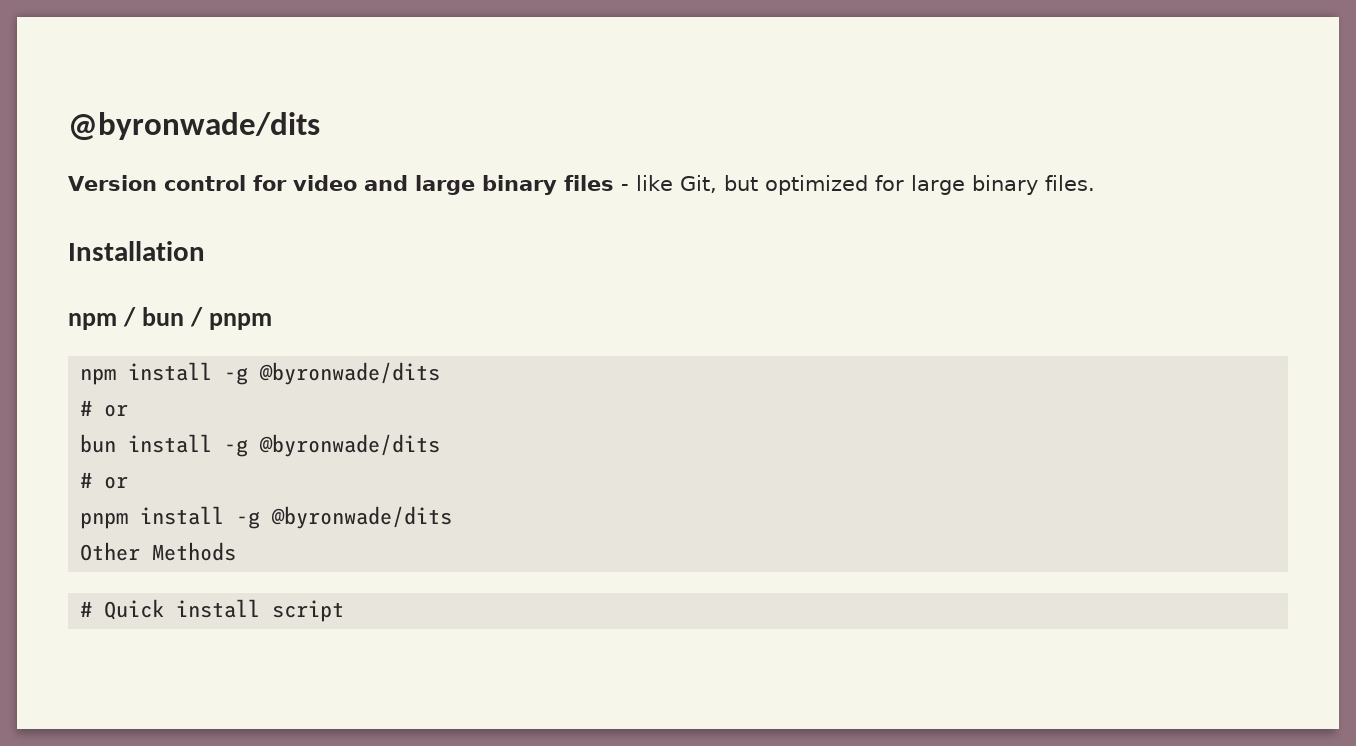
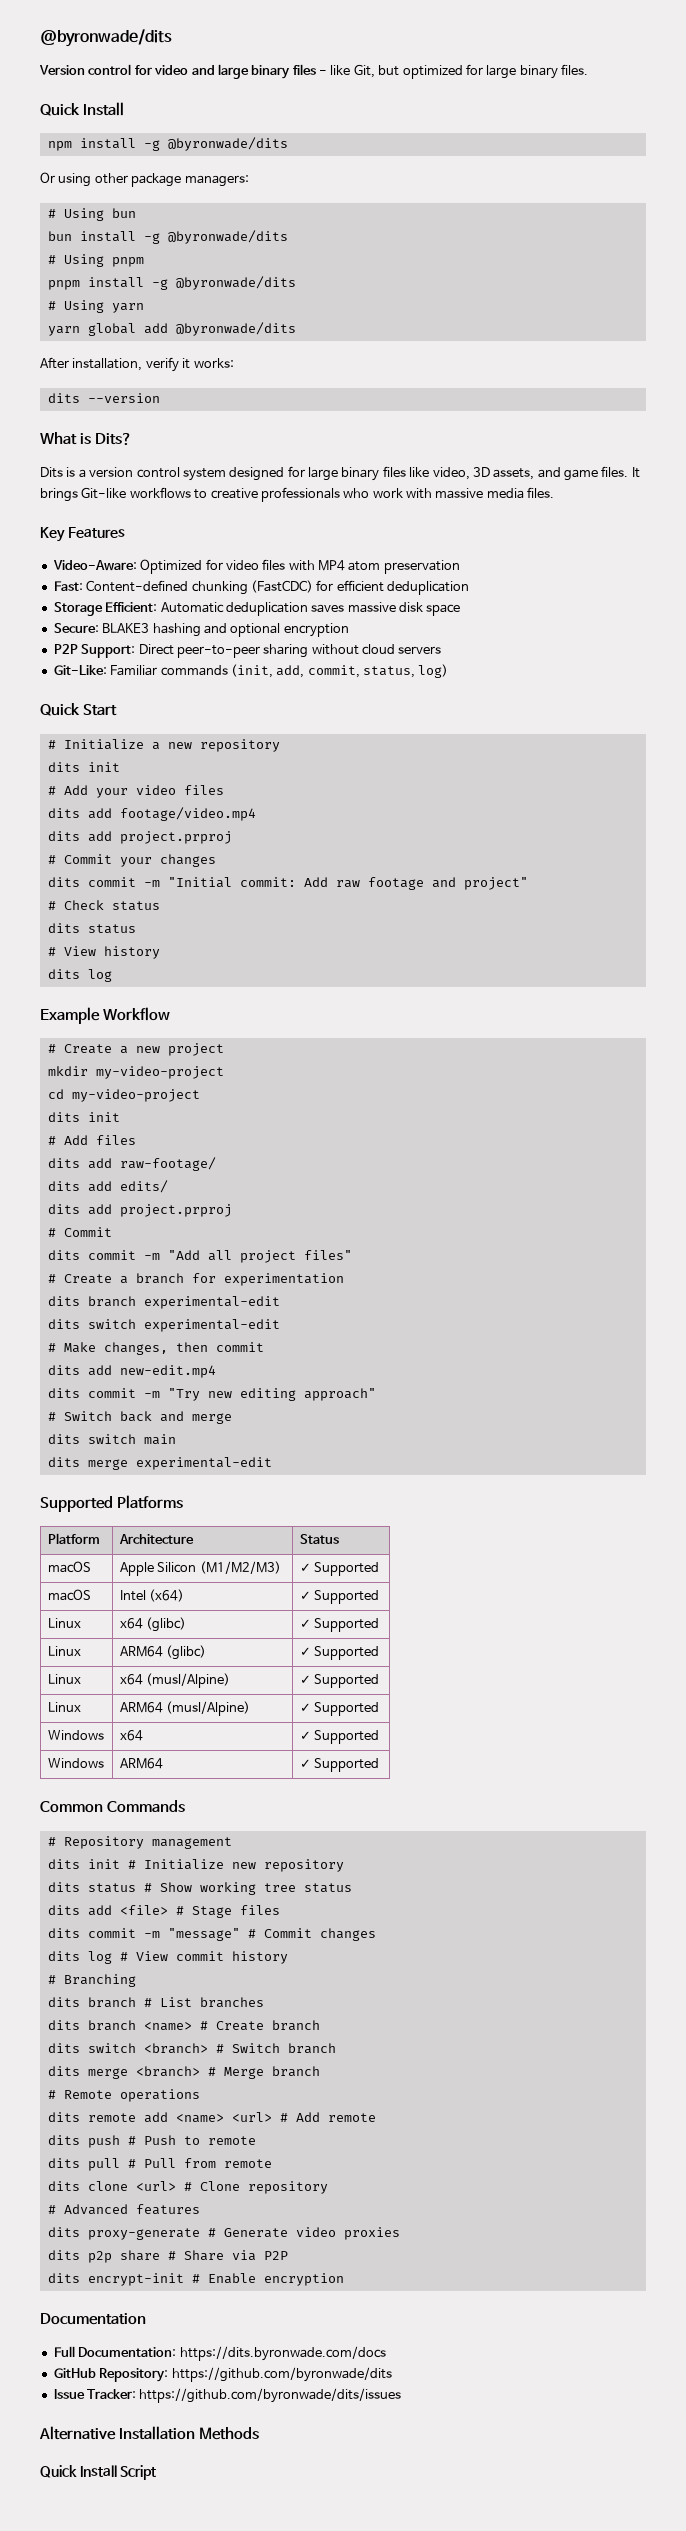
[68,241,205,261] [68,307,273,330] Installation // npm / bun / pnpm -> [40,102,124,116] Quick Install
[80,400,129,417] // # or -> [40,172,249,187] [47,208,136,221] // Or using other package managers: // # Using bun
[104,476,129,489] or -> [63,254,144,267] Using pnpm
[80,542,237,561] [80,599,345,622] Other Methods // # Quick install script -> [47,300,144,313] [47,322,296,336] [40,357,234,372] [47,393,160,403] [40,432,132,445] [40,466,640,481] [40,487,555,502] [40,527,125,542] [52,559,460,574] [53,580,469,595] [53,602,461,616] [53,623,349,637] [53,644,442,658] [53,664,449,678] [40,703,117,716] [47,739,280,752] [47,762,120,772] [47,785,224,798] [47,807,256,821] [47,831,232,844] [47,854,216,867] [47,877,528,890] [47,900,160,911] [47,923,136,934] [47,946,160,959] [47,969,112,982] [40,1007,170,1024] [47,1043,224,1056] [47,1066,224,1079] [47,1089,200,1102] [47,1112,120,1122] [47,1135,136,1145] [47,1157,216,1171] [47,1180,168,1193] [47,1204,232,1217] [47,1227,112,1237] [47,1250,352,1263] [47,1273,344,1286] [47,1296,280,1309] [47,1319,280,1332] [47,1342,264,1355] [47,1365,216,1378] [47,1388,376,1401] [47,1411,232,1424] [47,1434,176,1445] [47,1457,272,1470] [40,1495,183,1512] [47,1533,100,1544] [118,1534,194,1544] [299,1534,339,1544] [47,1561,91,1573] [119,1561,281,1576] [299,1562,380,1576] [47,1589,91,1601] [119,1589,185,1602] [299,1590,380,1604] [47,1618,81,1628] [119,1617,187,1632] [299,1618,380,1632] [47,1646,81,1656] [119,1645,207,1660] [299,1646,380,1660] [47,1674,81,1684] [119,1673,231,1688] [299,1674,380,1688] [47,1702,81,1712] [119,1701,251,1716] [299,1702,380,1716] [47,1730,104,1740] [119,1730,143,1741] [299,1730,380,1744] [47,1758,104,1768] [119,1758,163,1769] [299,1758,380,1772] [40,1800,185,1813] [47,1836,232,1849] [47,1859,344,1872] [47,1882,352,1895] [47,1905,280,1918] [47,1928,376,1941] [47,1951,288,1964] [47,1974,136,1987] [47,1997,264,2008] [47,2020,320,2031] [47,2043,336,2054] [47,2066,320,2079] [47,2089,200,2102] [47,2112,376,2123] [47,2135,256,2148] [47,2158,272,2171] [47,2181,328,2194] [47,2204,200,2215] [47,2227,400,2240] [47,2250,288,2263] [47,2273,344,2286] [40,2313,146,2325] [53,2346,386,2361] [53,2367,392,2382] [53,2388,402,2403] [39,2426,259,2440] [40,2465,157,2480] # Using yarn // yarn global add @byronwade/dits // After installation, verify it works: // dits --version // What is Dits? // Dits is a version control system designed for large binary files like video, 3D assets, and game files. It brings Git-like workflows to creative professionals who work with massive media files. // Key Features // Video-Aware: Optimized for video files with MP4 atom preservation // Fast: Content-defined chunking (FastCDC) for efficient deduplication // Storage Efficient: Automatic deduplication saves massive disk space // Secure: BLAKE3 hashing and optional encryption // P2P Support: Direct peer-to-peer sharing without cloud servers // Git-Like: Familiar commands (init, add, commit, status, log) // Quick Start // # Initialize a new repository // dits init // # Add your video files // dits add footage/video.mp4 // dits add project.prproj // # Commit your changes // dits commit -m "Initial commit: Add raw footage and project" // # Check status // dits status // # View history // dits log // Example Workflow // # Create a new project // mkdir my-video-project // cd my-video-project // dits init // # Add files // dits add raw-footage/ // dits add edits/ // dits add project.prproj // # Commit // dits commit -m "Add all project files" // # Create a branch for experimentation // dits branch experimental-edit // dits switch experimental-edit // # Make changes, then commit // dits add new-edit.mp4 // dits commit -m "Try new editing approach" // # Switch back and merge // dits switch main // dits merge experimental-edit // Supported Platforms // Platform | Architecture | Status // macOS | Apple Silicon (M1/M2/M3) | ✓ Supported // macOS | Intel (x64) | ✓ Supported // Linux | x64 (glibc) | ✓ Supported // Linux | ARM64 (glibc) | ✓ Supported // Linux | x64 (musl/Alpine) | ✓ Supported // Linux | ARM64 (musl/Alpine) | ✓ Supported // Windows | x64 | ✓ Supported // Windows | ARM64 | ✓ Supported // Common Commands // # Repository management // dits init # Initialize new repository // dits status # Show working tree status // dits add <file> # Stage files // dits commit -m "message" # Commit changes // dits log # View commit history // # Branching // dits branch # List branches // dits branch <name> # Create branch // dits switch <branch> # Switch branch // dits merge <branch> # Merge branch // # Remote operations // dits remote add <name> <url> # Add remote // dits push # Push to remote // dits pull # Pull from remote // dits clone <url> # Clone repository // # Advanced features // dits proxy-generate # Generate video proxies // dits p2p share # Share via P2P // dits encrypt-init # Enable encryption // Documentation // Full Documentation: https://dits.byronwade.com/docs // GitHub Repository: https://github.com/byronwade/dits // Issue Tracker: https://github.com/byronwade/dits/issues // Alternative Installation Methods // Quick Install Script

